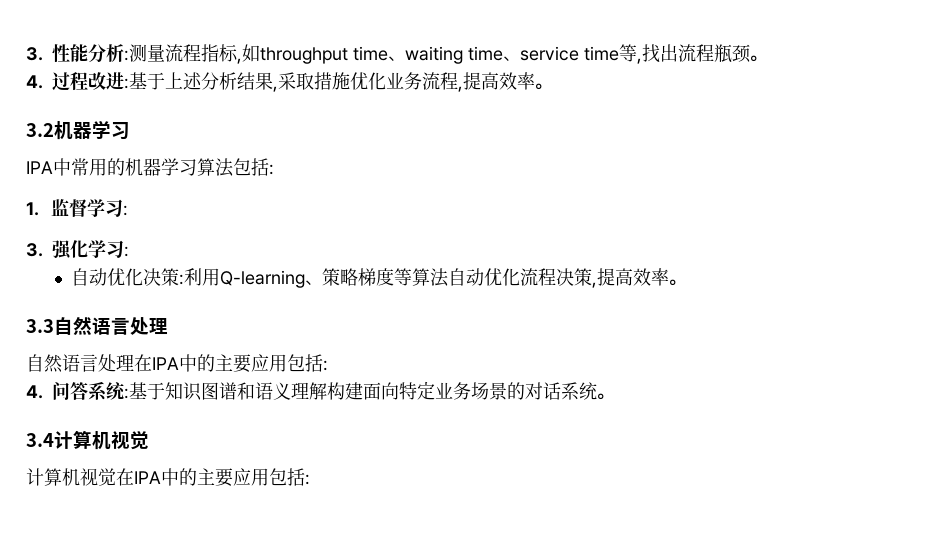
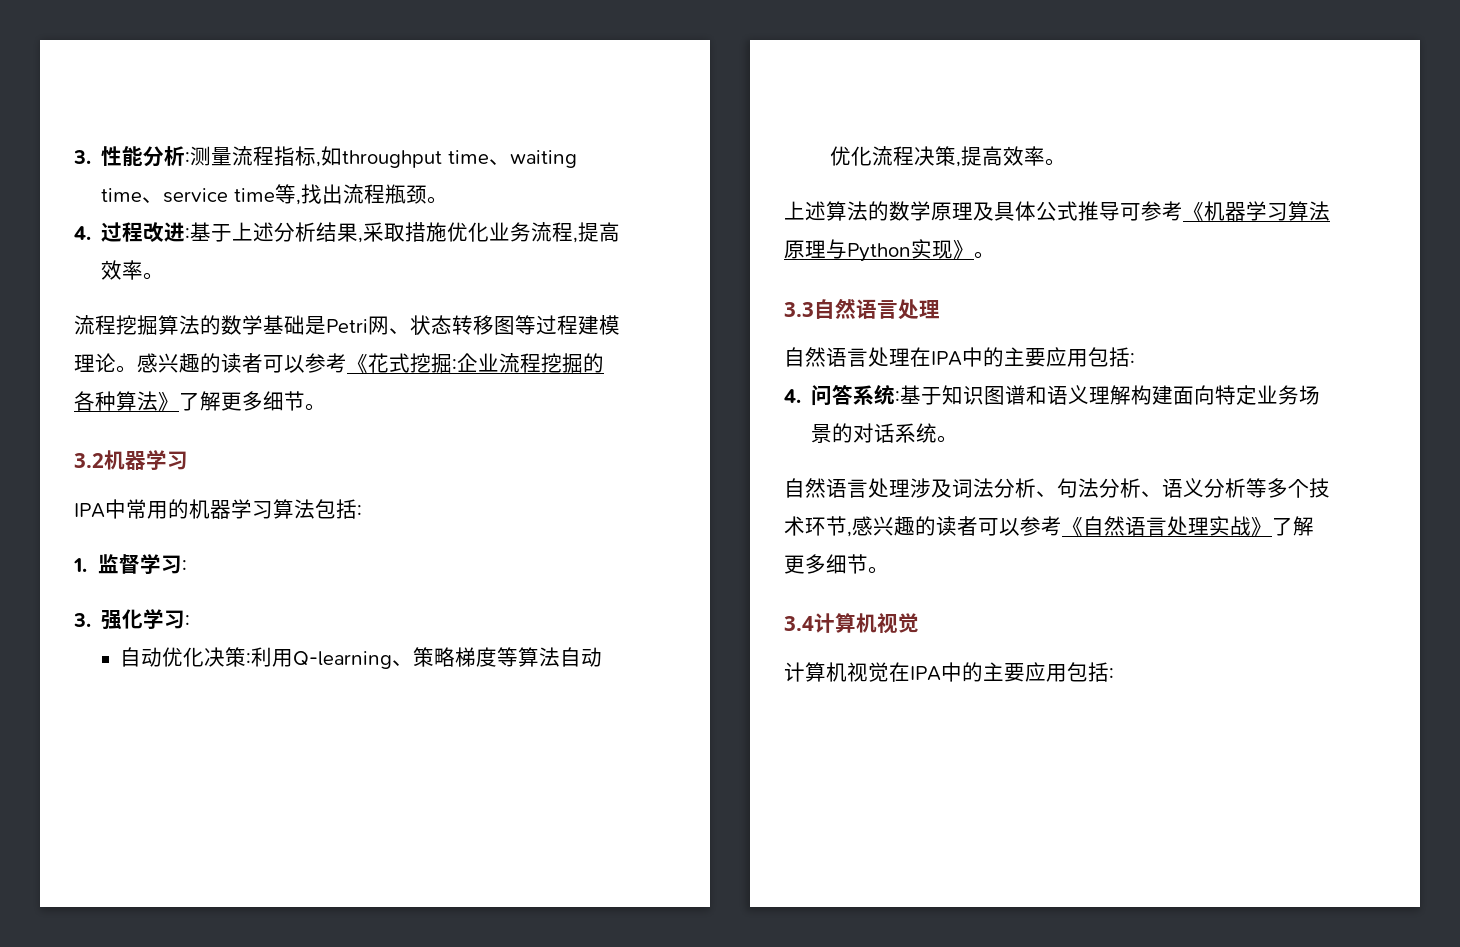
(552, 86) none -> [74,315,620,335] [74,353,604,373] [74,391,326,411] // 流程挖掘算法的数学基础是Petri网、状态转移图等过程建模理论。感兴趣的读者可以参考《花式挖掘:企业流程挖掘的各种算法》了解更多细节。
(686, 282) none -> [784,201,1330,221] [784,239,995,262] // 上述算法的数学原理及具体公式推导可参考《机器学习算法原理与Python实现》。
(614, 396) none -> [784,478,1330,498] [784,516,1314,537] [784,554,889,574] // 自然语言处理涉及词法分析、句法分析、语义分析等多个技术环节,感兴趣的读者可以参考《自然语言处理实战》了解更多细节。

